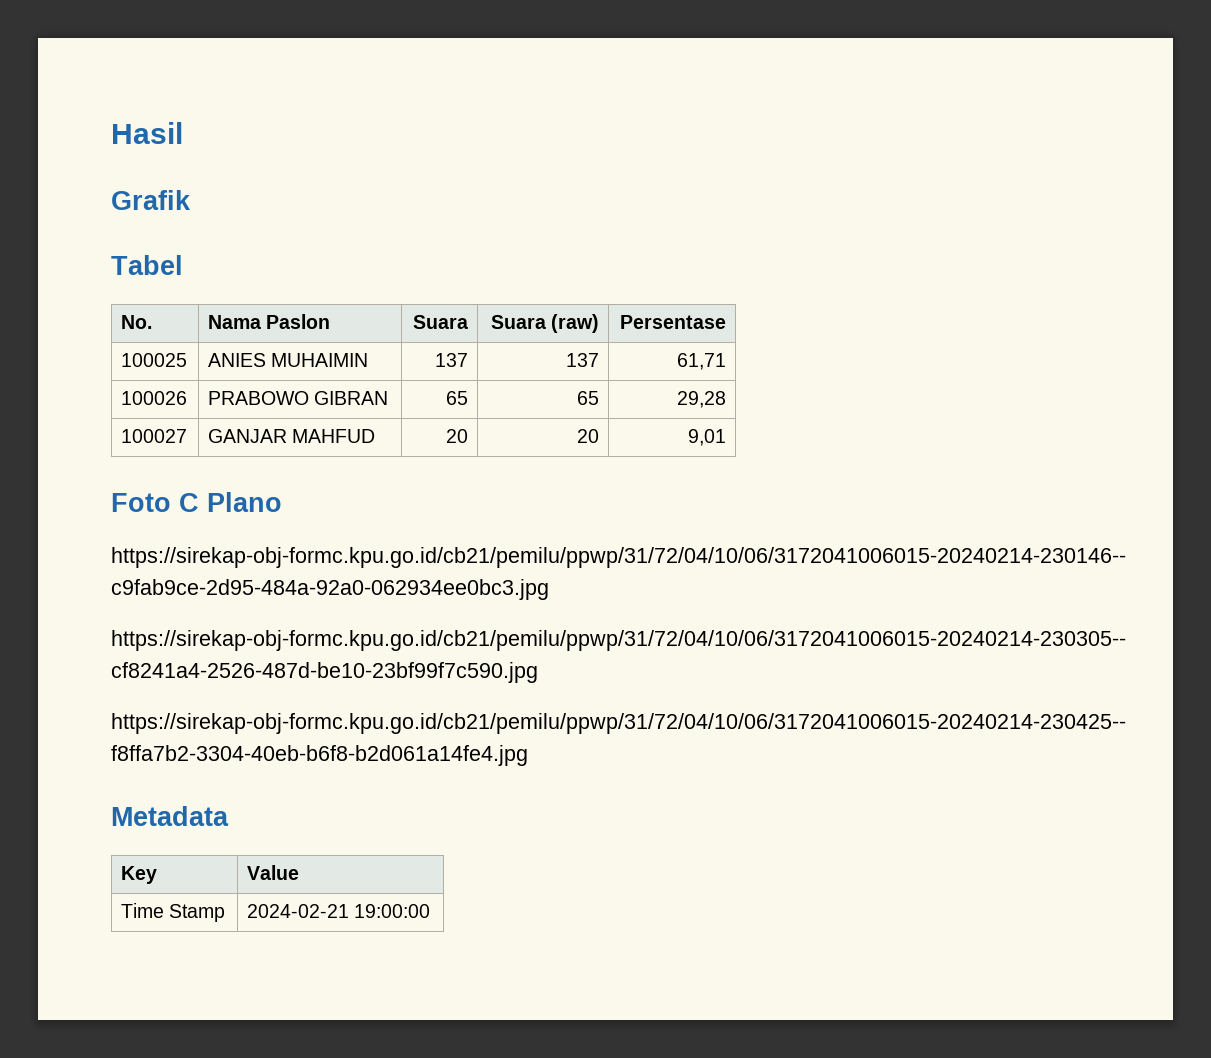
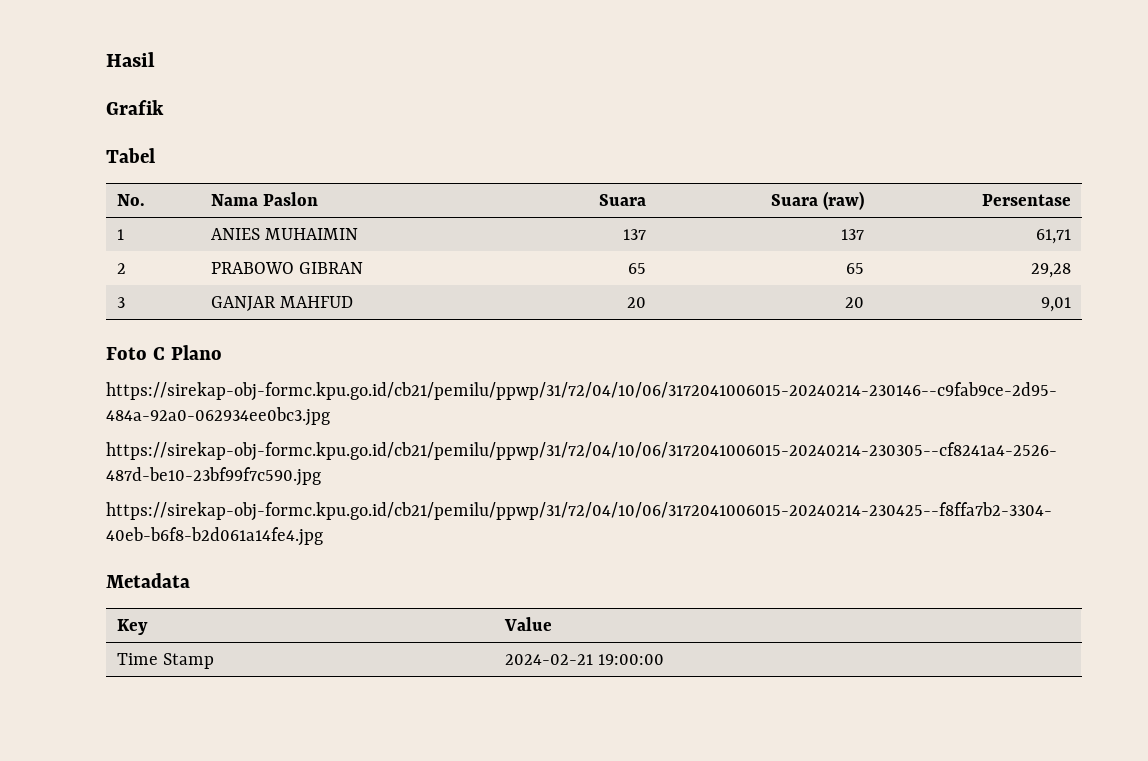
[121,353,188,367] 100025 -> [117,229,125,240] 1
[121,391,188,405] 100026 -> [117,263,127,274] 2
[121,429,188,443] 100027 -> [117,297,126,308] 3

